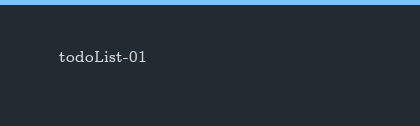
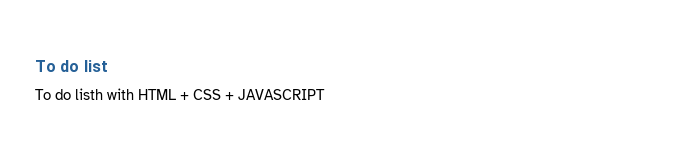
[59,51,147,62] todoList-01 -> [35,60,108,72] [35,88,325,100] To do list // To do listh with HTML + CSS + JAVASCRIPT

